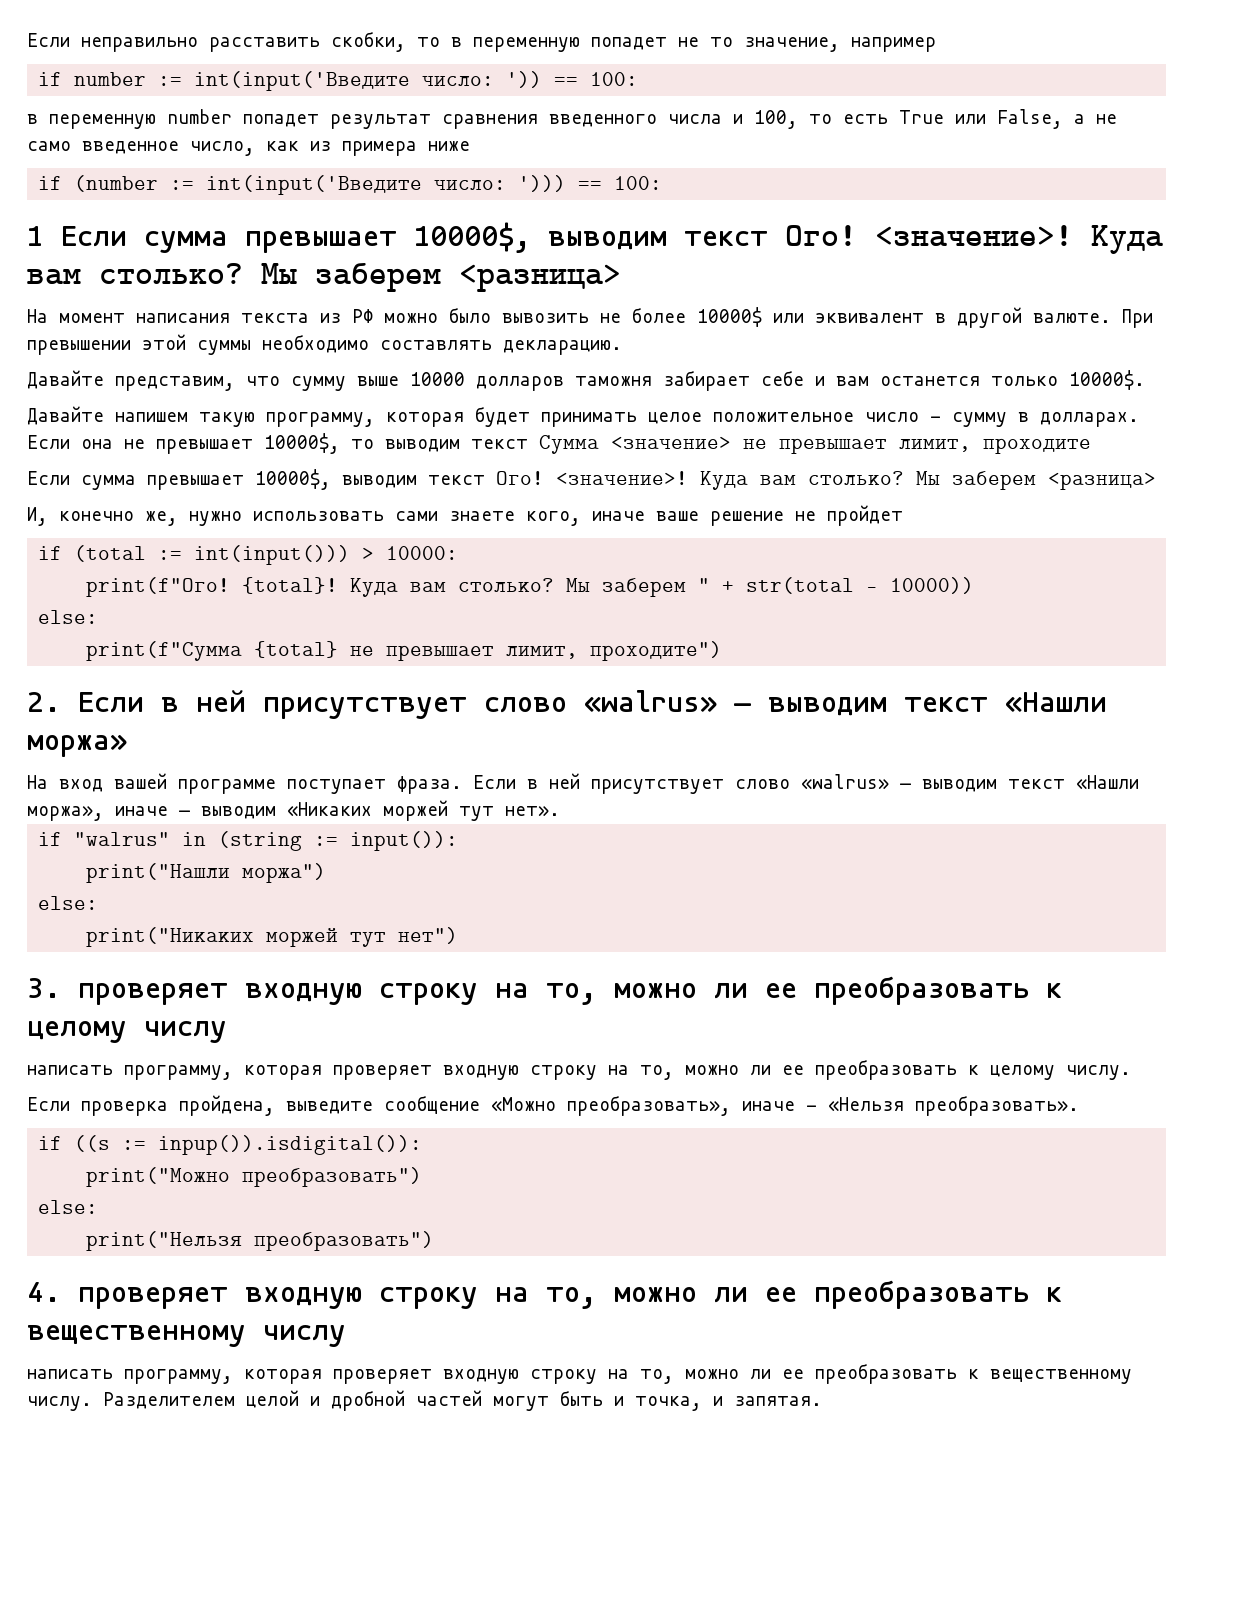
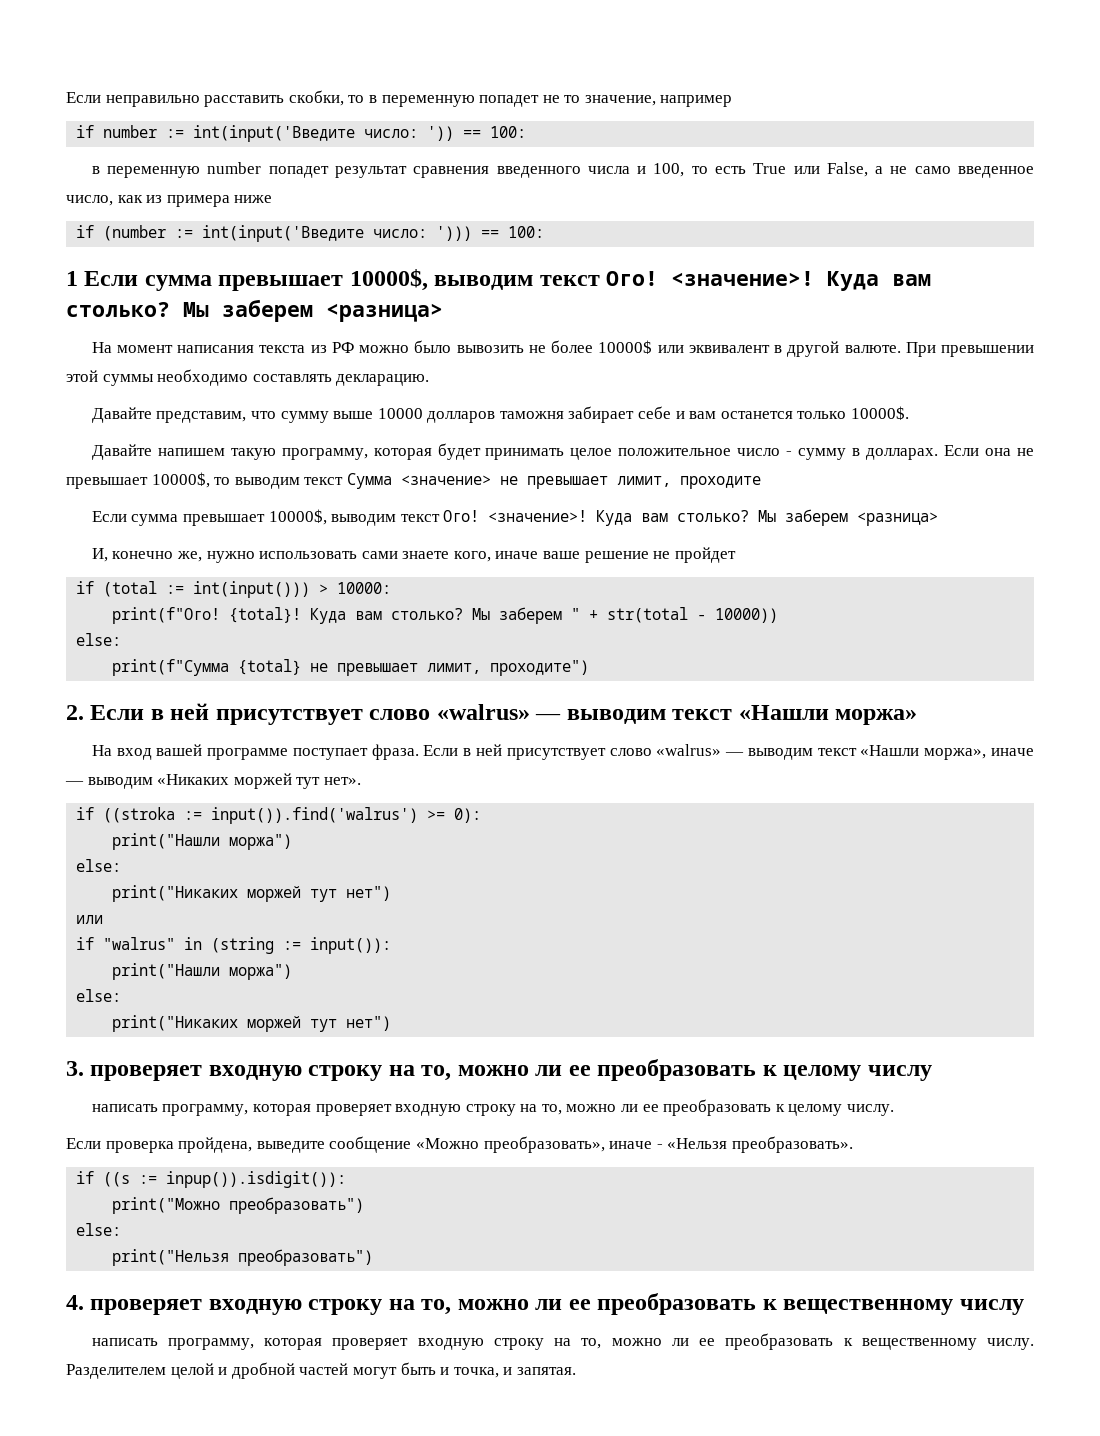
(560, 811) none -> [76,807,482,824] [112,833,293,850] [76,859,122,872] [112,885,392,902] [76,915,104,924] // if ((stroka := input()).find('walrus') >= 0): // print("Нашли моржа") // else: // print("Никаких моржей тут нет") // или
[158,1135,423,1155] inpup()).isdigital()): -> [166,1171,347,1188] inpup()).isdigit()):

